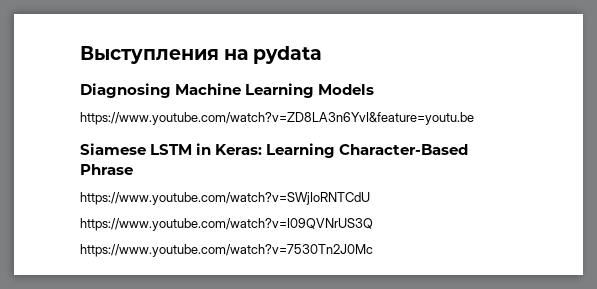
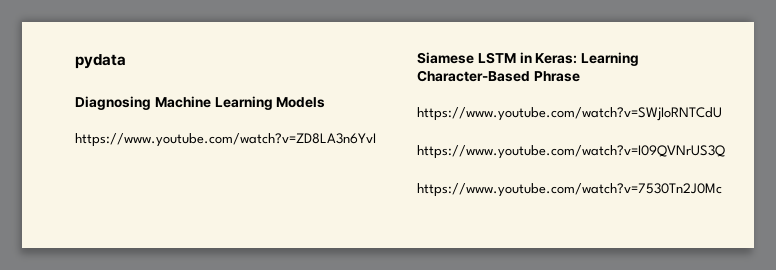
[80,46,249,64] Выступления на -> (75, 61) none
[80,112,474,125] https://www.youtube.com/watch?v=ZD8LA3n6YvI&feature=youtu.be -> [75,133,376,147] https://www.youtube.com/watch?v=ZD8LA3n6YvI

